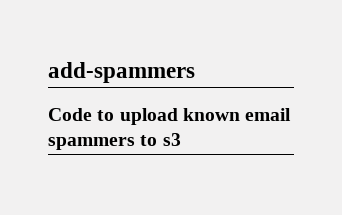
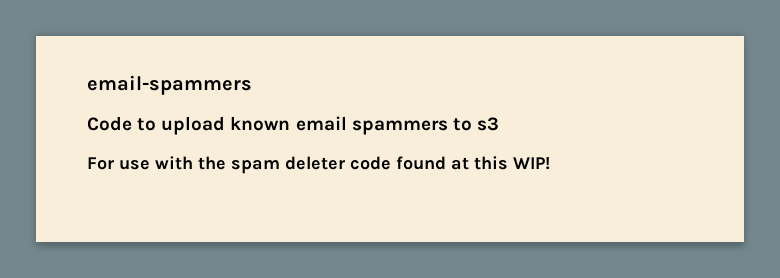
[48,62,195,83] add-spammers -> [87,75,252,95] email-spammers
(181, 139) none -> [87,156,550,174] // For use with the spam deleter code found at this WIP!

